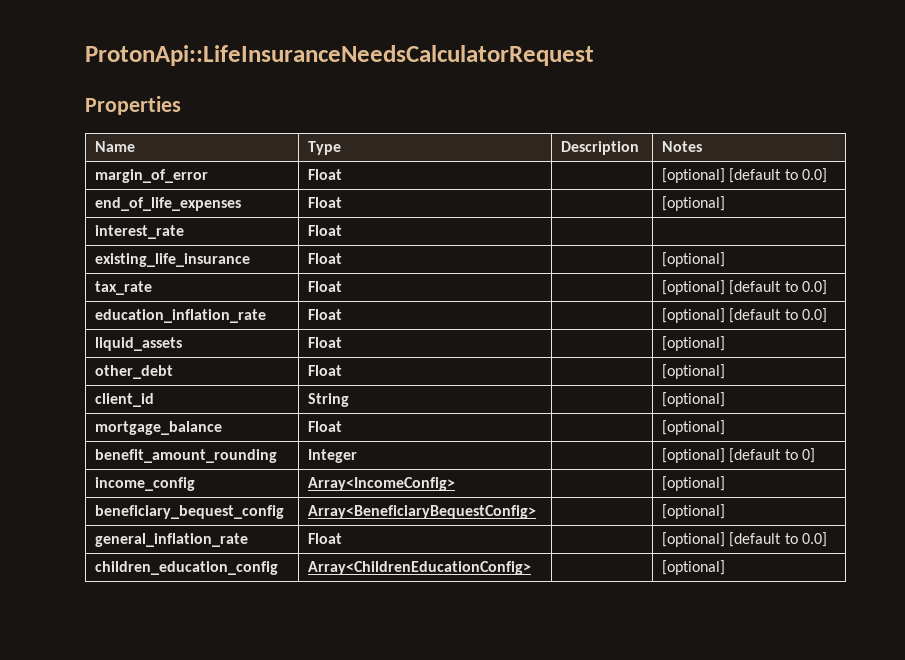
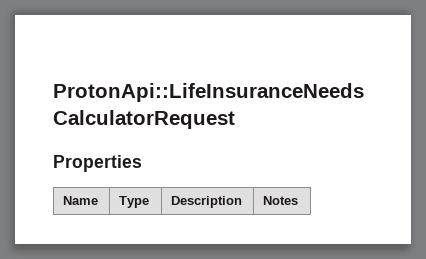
[95,169,209,183] [308,169,343,180] [662,168,828,183] [95,197,242,211] [308,197,343,208] [662,196,726,211] [95,225,185,239] [308,225,343,236] [95,253,251,267] [308,253,343,264] [662,252,726,267] [95,281,153,295] [308,281,343,292] [662,280,828,295] [95,309,267,323] [308,309,343,320] [662,308,828,323] [95,337,183,351] [308,337,343,348] [662,336,726,351] [95,365,174,379] [308,365,343,376] [662,364,726,379] [95,393,155,407] [308,393,350,407] [662,392,726,407] [95,421,223,435] [308,421,343,432] [662,420,726,435] [95,449,278,463] [308,449,358,463] [662,448,816,463] [95,477,196,491] [308,477,456,491] [662,476,726,491] [95,505,285,519] [308,505,537,519] [662,504,726,519] [95,533,249,547] [308,533,343,544] [662,532,828,547] [95,561,279,575] [308,561,532,575] [662,560,726,575] // margin_of_error | Float | | [optional] [default to 0.0] // end_of_life_expenses | Float | | [optional] // interest_rate | Float | | // existing_life_insurance | Float | | [optional] // tax_rate | Float | | [optional] [default to 0.0] // education_inflation_rate | Float | | [optional] [default to 0.0] // liquid_assets | Float | | [optional] // other_debt | Float | | [optional] // client_id | String | | [optional] // mortgage_balance | Float | | [optional] // benefit_amount_rounding | Integer | | [optional] [default to 0] // income_config | Array<IncomeConfig> | | [optional] // beneficiary_bequest_config | Array<BeneficiaryBequestConfig> | | [optional] // general_inflation_rate | Float | | [optional] [default to 0.0] // children_education_config | Array<ChildrenEducationConfig> | | [optional] -> (299, 200) none

